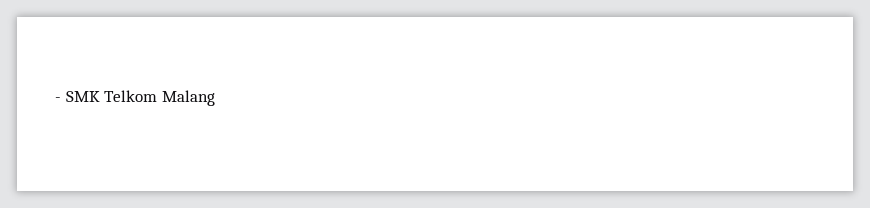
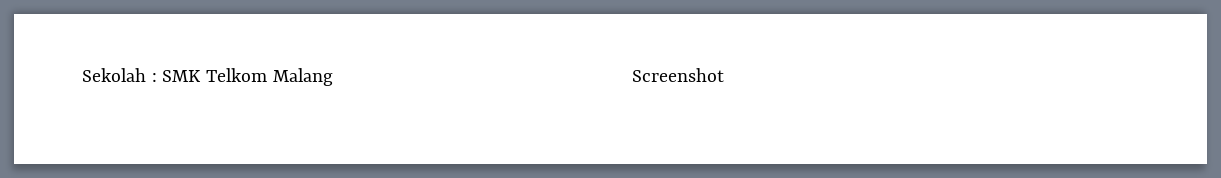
[55,97,61,102] - -> [82,68,157,82] Sekolah :
(215, 98) none -> [632,68,724,82] // Screenshot

